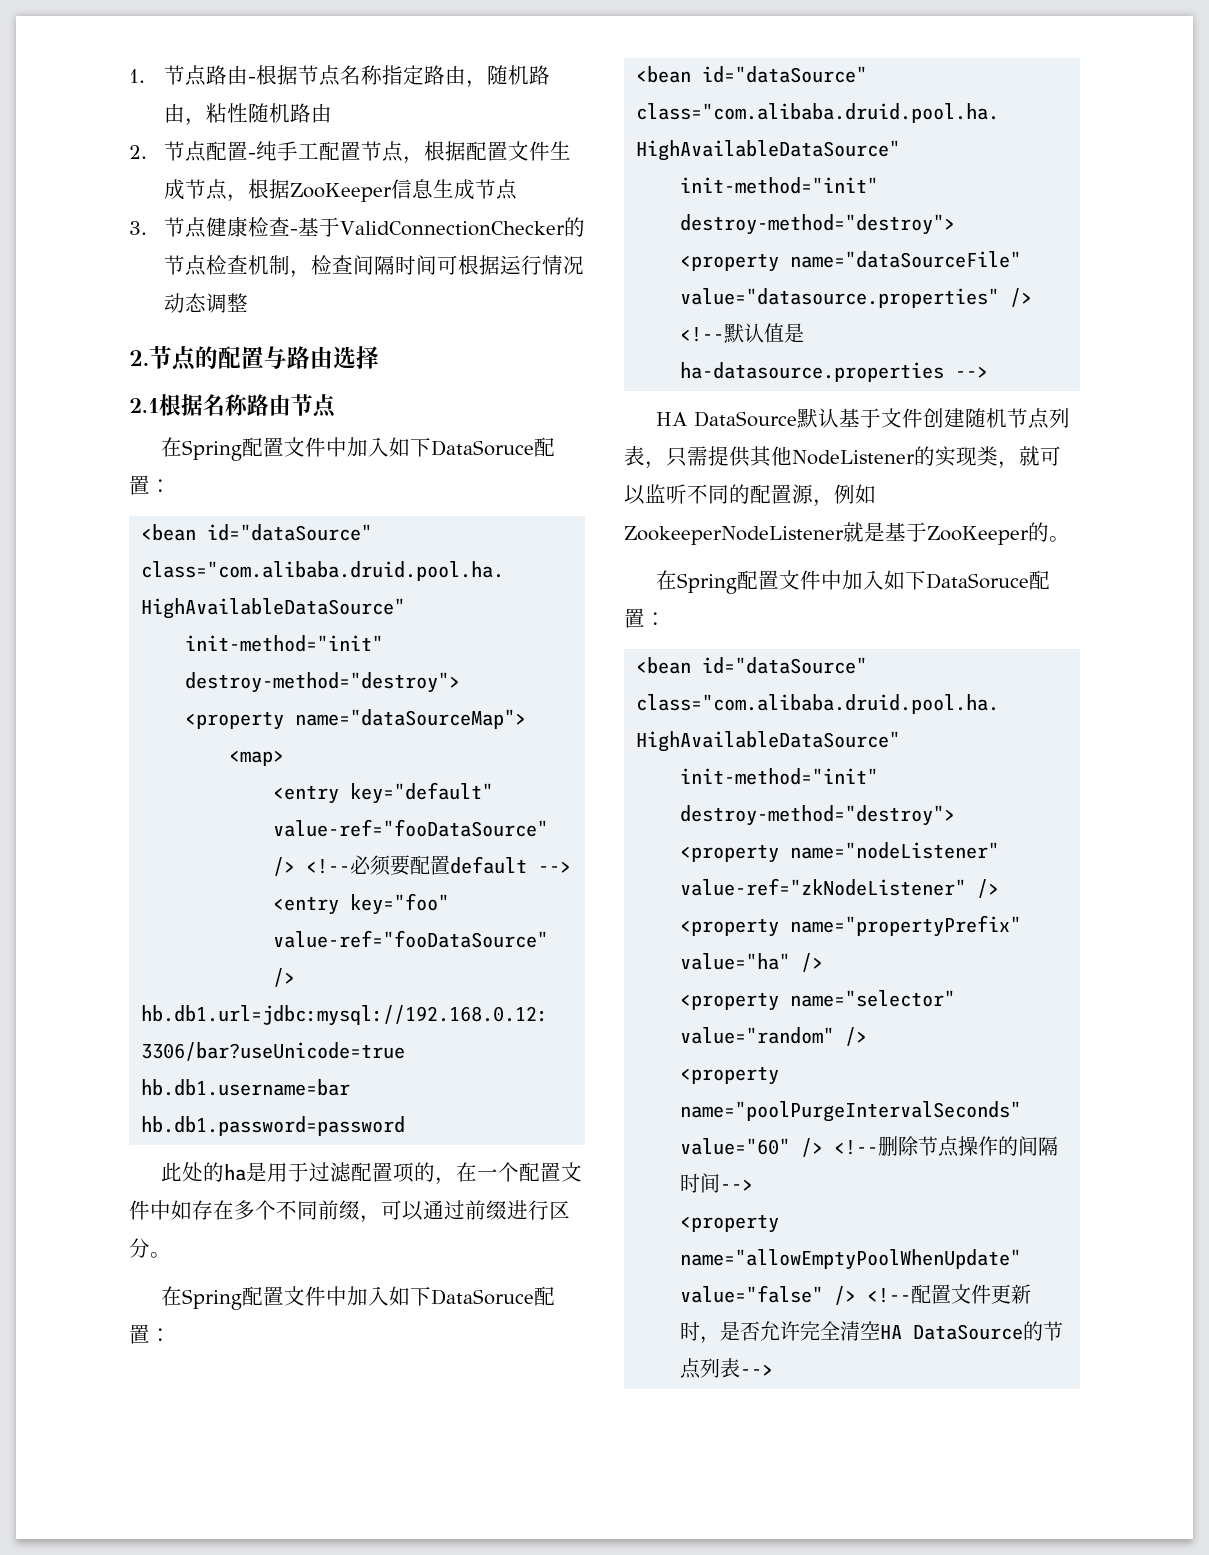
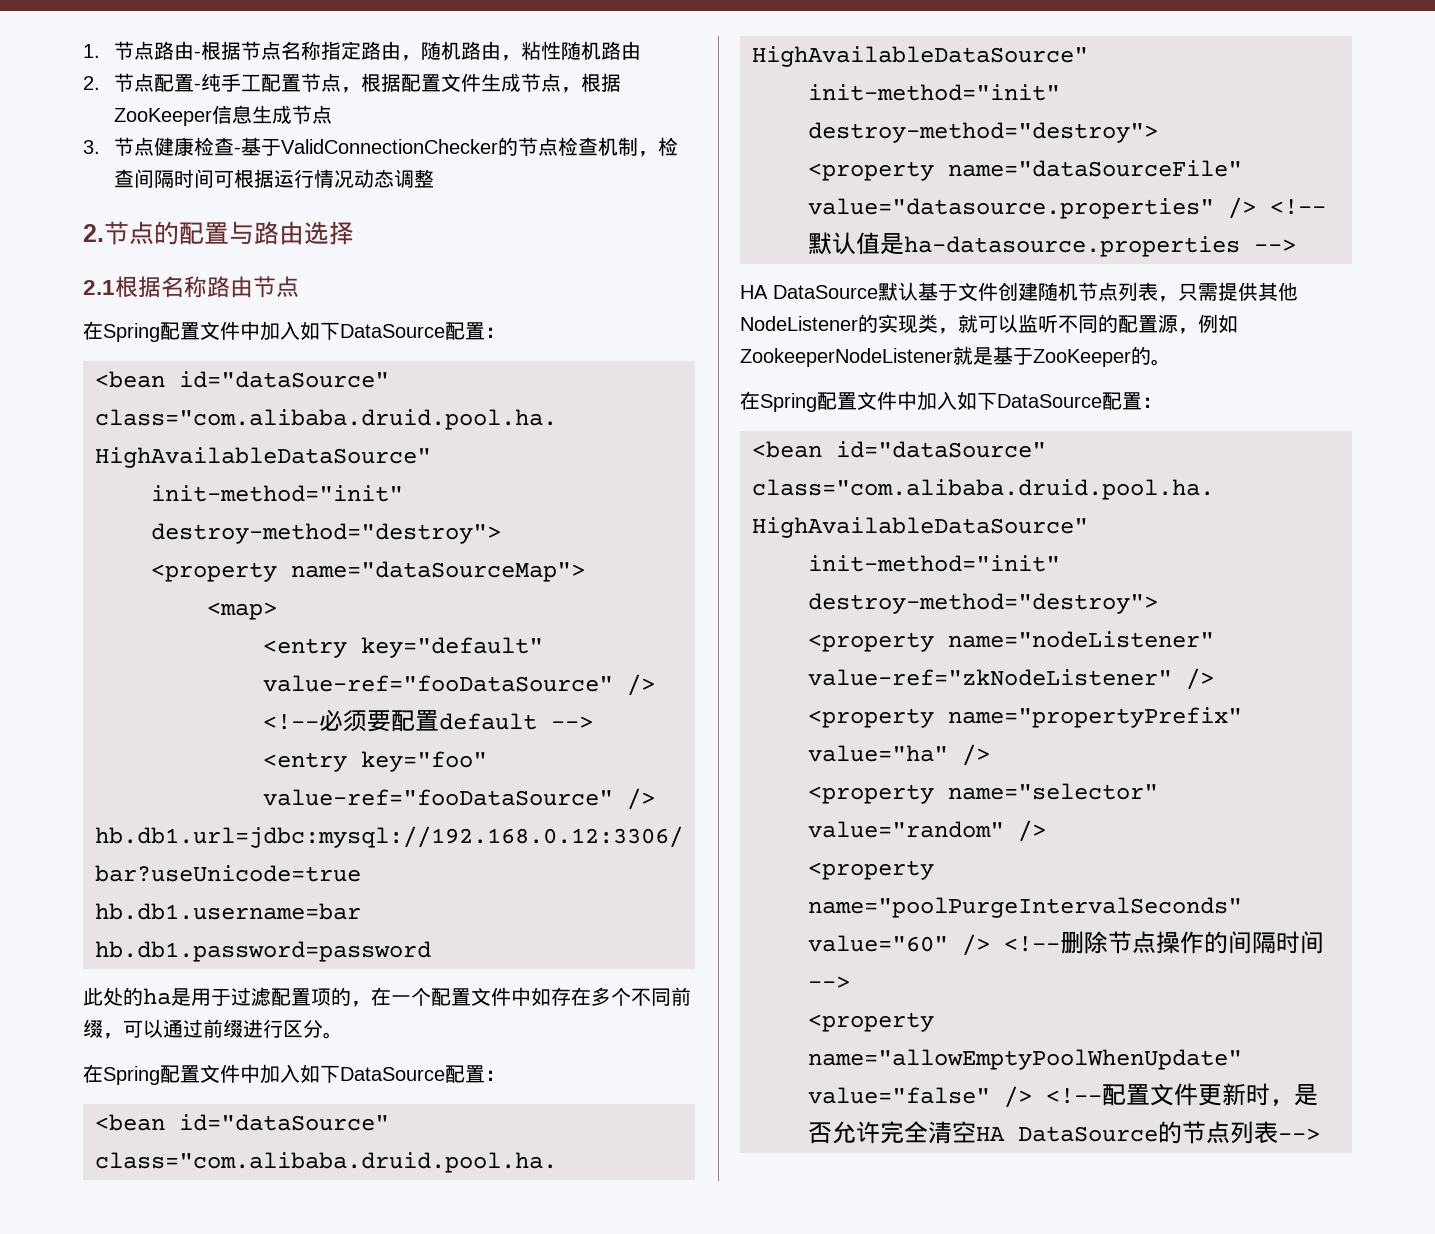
[430,440,534,456] DataSoruce -> [340,324,445,338] DataSource
[430,1289,534,1305] DataSoruce -> [340,1067,445,1081] DataSource
[925,573,1029,589] DataSoruce -> [997,394,1102,408] DataSource

